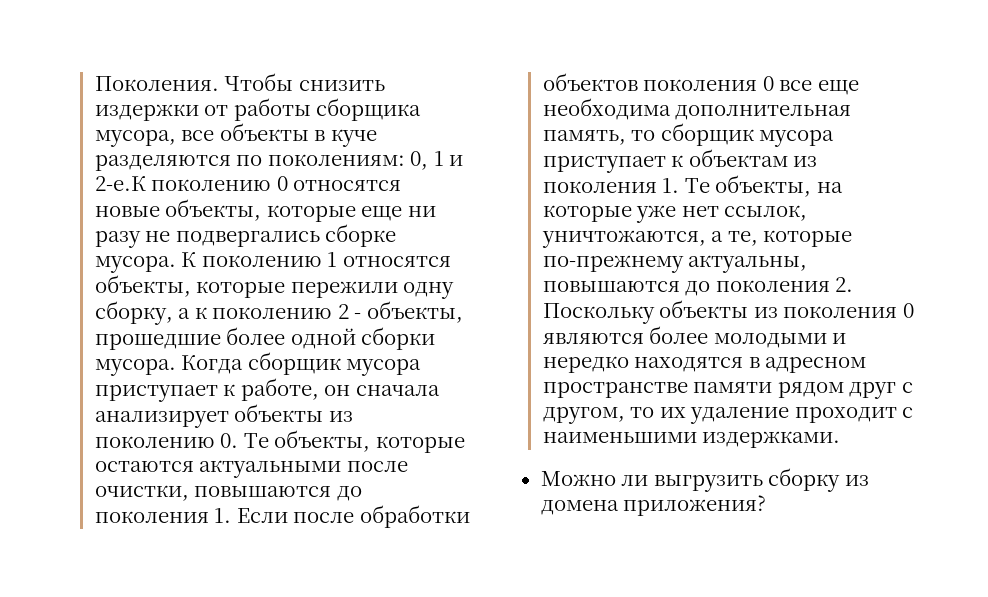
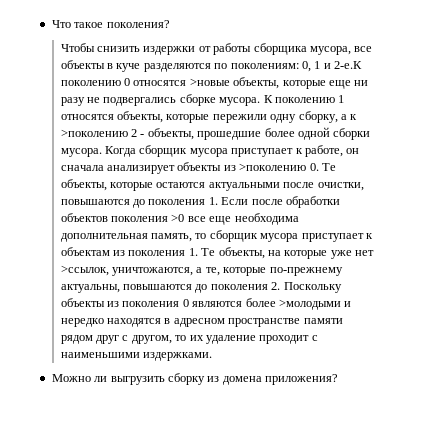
[94,76,219,91] Поколения. -> [51,20,170,28] Что такое поколения? //
[94,206,160,217] новые -> [189,78,230,86] >новые
[212,307,333,319] поколению -> [60,129,128,137] >поколению
[94,436,215,448] поколению -> [239,163,307,171] >поколению
[762,76,774,91] 0 -> [171,214,185,222] >0
[724,205,808,221] ссылок, -> [60,265,109,276] >ссылок,
[713,333,827,348] молодыми -> [278,299,341,310] >молодыми

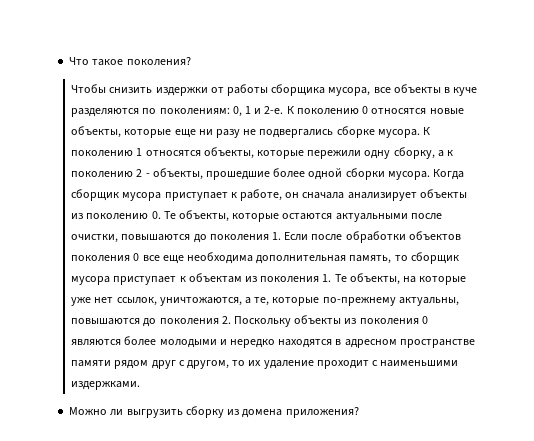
[334,61,363,69] 2-е.К -> [264,106,294,114] 2-е. К
[189,78,230,86] >новые -> [429,108,464,114] новые
[60,129,128,137] >поколению -> [71,171,134,178] поколению
[239,163,307,171] >поколению -> [86,213,149,220] поколению
[171,214,185,222] >0 -> [133,253,140,261] 0
[60,265,109,276] >ссылок, -> [116,297,157,306] ссылок,
[278,299,341,310] >молодыми -> [159,339,217,348] молодыми

